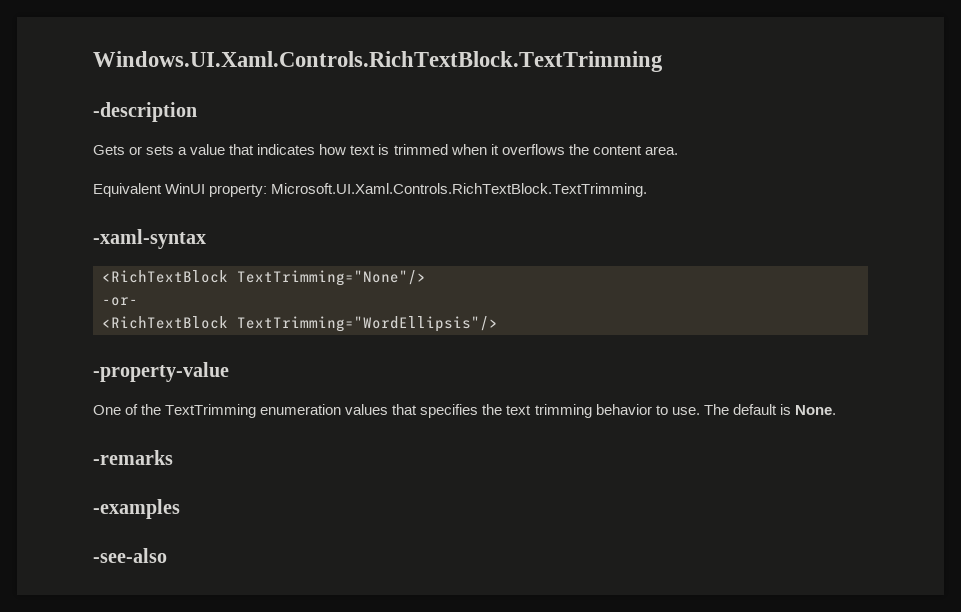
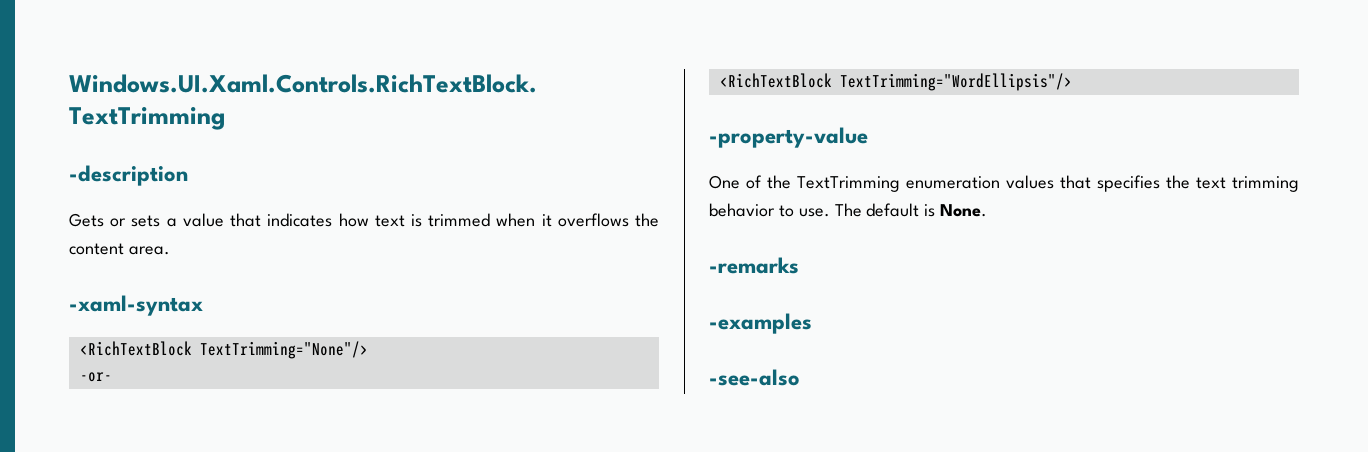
[93,183,648,197] // Equivalent WinUI property: Microsoft.UI.Xaml.Controls.RichTextBlock.TextTrimming. -> (170, 250) none

